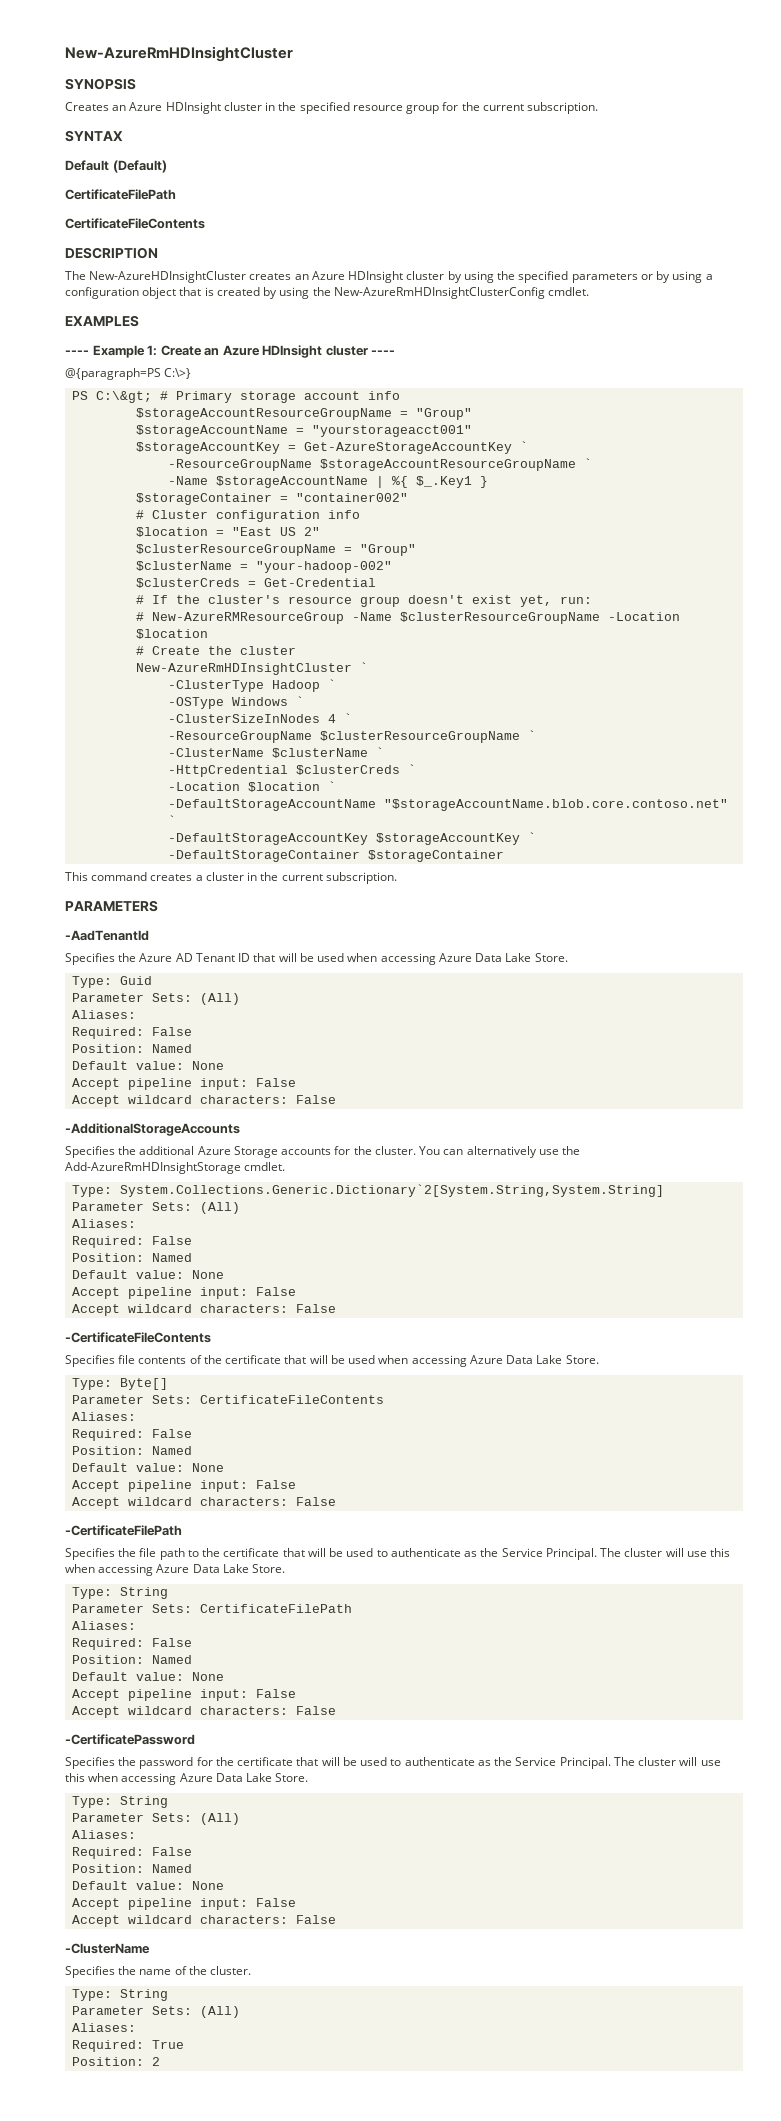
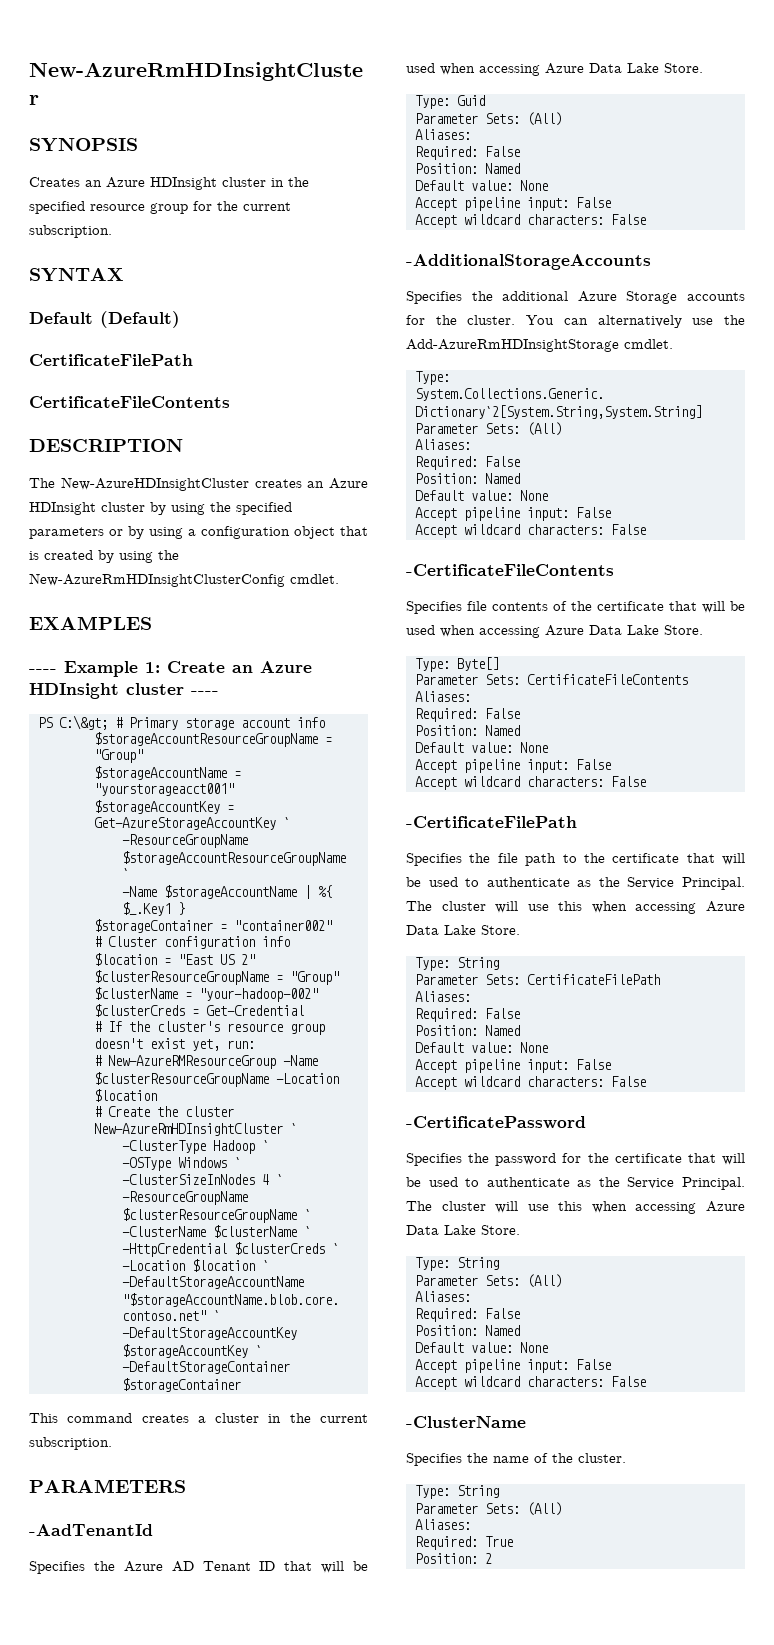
[65,368,192,380] // @{paragraph=PS C:\>} -> (219, 693) none

